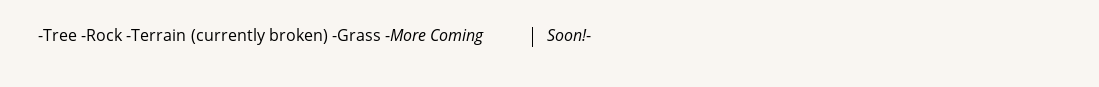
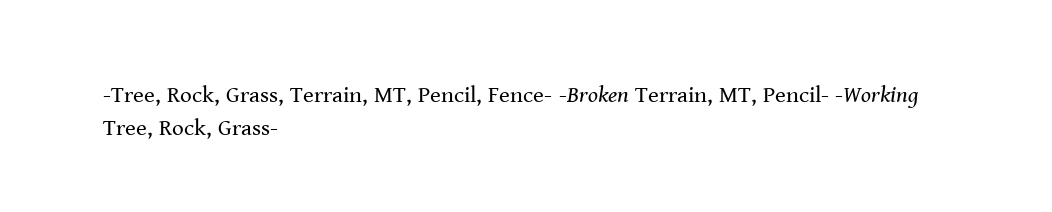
[38,28,591,45] -Tree -Rock -Terrain (currently broken) -Grass -More Coming Soon!- -> [103,85,919,108] [103,118,279,139] -Tree, Rock, Grass, Terrain, MT, Pencil, Fence- -Broken Terrain, MT, Pencil- -Working Tree, Rock, Grass-

